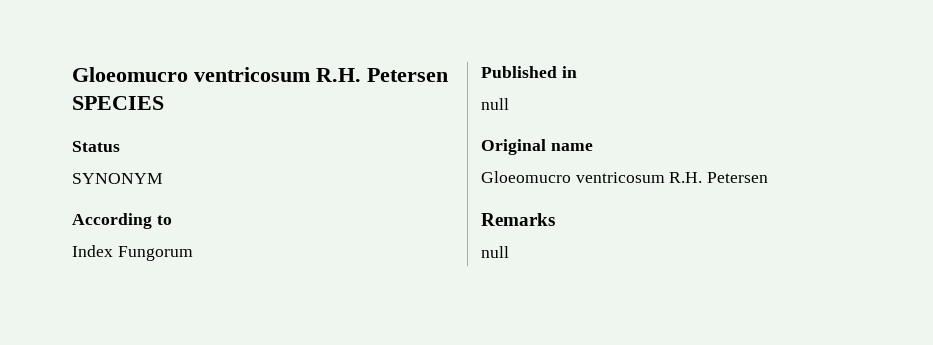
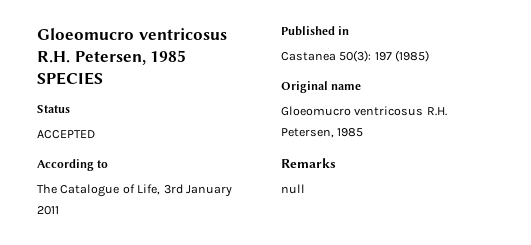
[72,67,448,82] Gloeomucro ventricosum R.H. Petersen -> [37,28,227,40] [37,50,187,65] Gloeomucro ventricosus R.H. Petersen, 1985
[72,173,163,184] SYNONYM -> [37,130,95,139] ACCEPTED
[72,245,193,261] [481,66,577,78] [481,98,509,110] Index Fungorum // Published in // null -> [37,184,232,197] [37,206,59,215] [281,26,350,36] [281,50,430,62] The Catalogue of Life, 3rd January 2011 // Published in // Castanea 50(3): 197 (1985)
[575,172,769,183] ventricosum R.H. Petersen -> [354,106,447,116] [281,128,364,138] ventricosus R.H. Petersen, 1985

